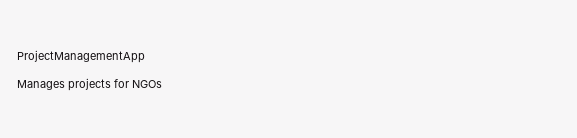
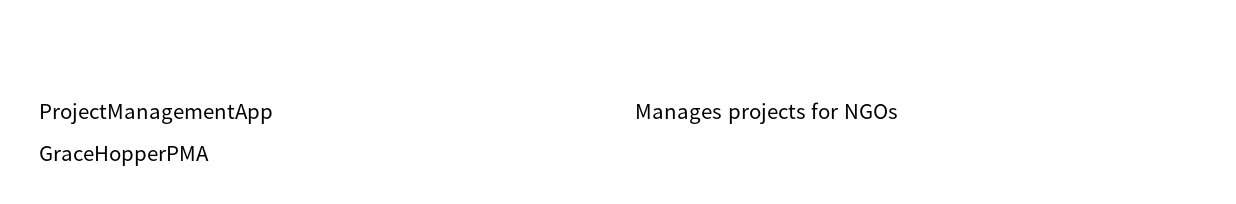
(145, 56) none -> [39,146,209,166] // GraceHopperPMA

